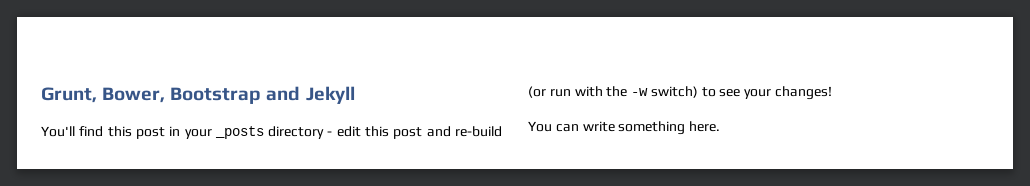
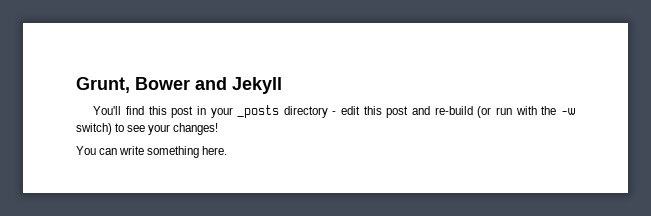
[102,87,262,104] Bower, Bootstrap -> [135,77,190,90] Bower

